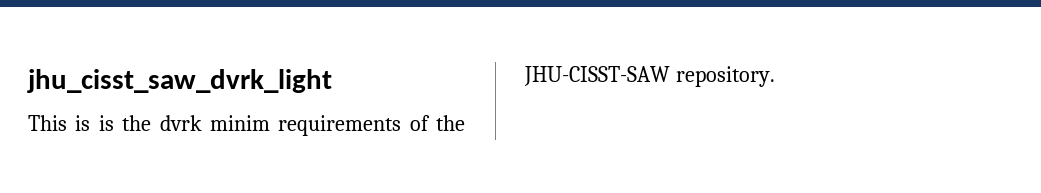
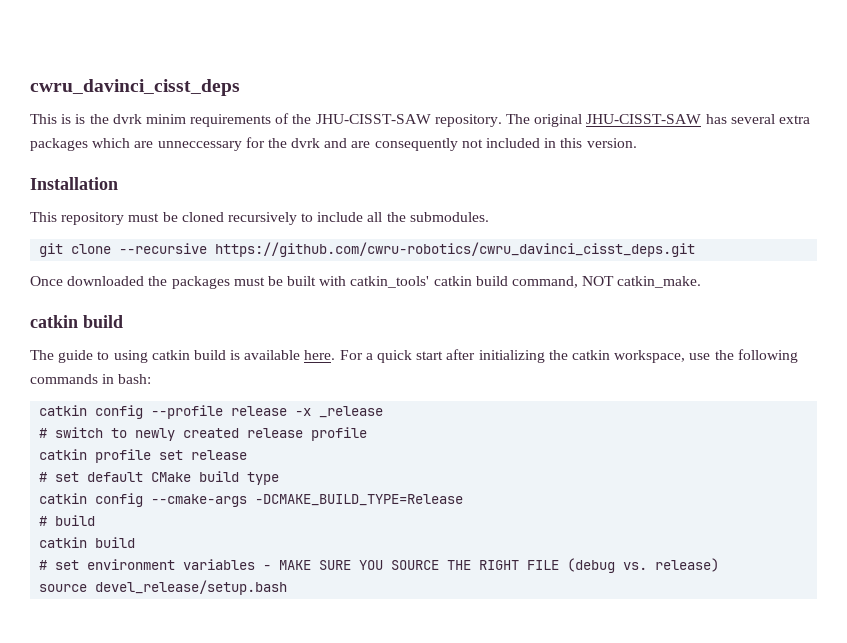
[27,69,332,93] jhu_cisst_saw_dvrk_light -> [30,79,240,96] cwru_davinci_cisst_deps
(775, 76) none -> [506,114,810,127] [30,137,637,151] [30,177,118,190] [30,212,489,225] [39,242,696,257] [30,276,702,289] [30,315,123,328] [30,349,798,363] [30,374,152,384] [39,405,384,419] [39,427,368,441] [39,449,248,463] [39,471,280,485] [39,493,464,507] [39,515,96,526] [39,537,136,548] [39,558,720,573] [39,580,288,595] The original JHU-CISST-SAW has several extra packages which are unneccessary for the dvrk and are consequently not included in this version. // Installation // This repository must be cloned recursively to include all the submodules. // git clone --recursive https://github.com/cwru-robotics/cwru_davinci_cisst_deps.git // Once downloaded the packages must be built with catkin_tools' catkin build command, NOT catkin_make. // catkin build // The guide to using catkin build is available here. For a quick start after initializing the catkin workspace, use the following commands in bash: // catkin config --profile release -x _release // # switch to newly created release profile // catkin profile set release // # set default CMake build type // catkin config --cmake-args -DCMAKE_BUILD_TYPE=Release // # build // catkin build // # set environment variables - MAKE SURE YOU SOURCE THE RIGHT FILE (debug vs. release) // source devel_release/setup.bash

